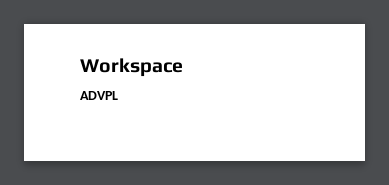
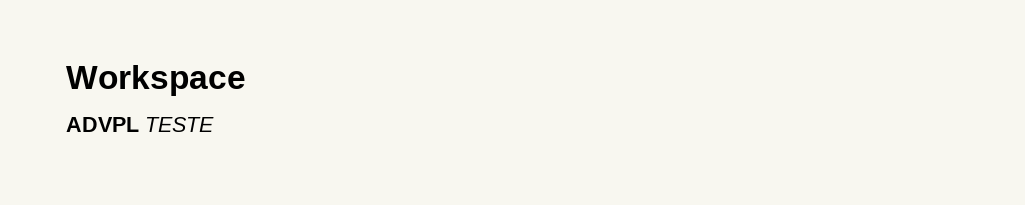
(118, 95) none -> [145,117,214,132] TESTE

